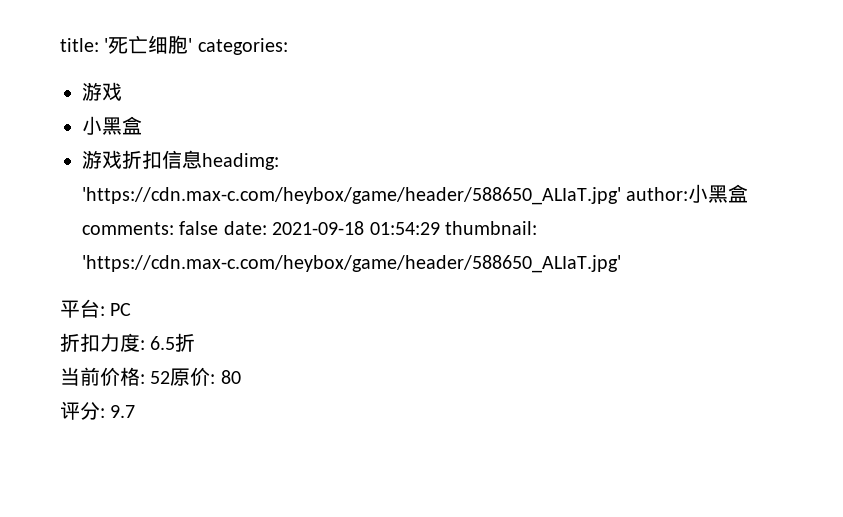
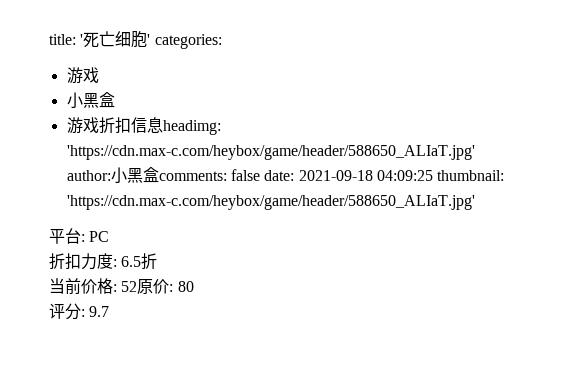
[369,222,440,235] 01:54:29 -> [376,170,433,181] 04:09:25

